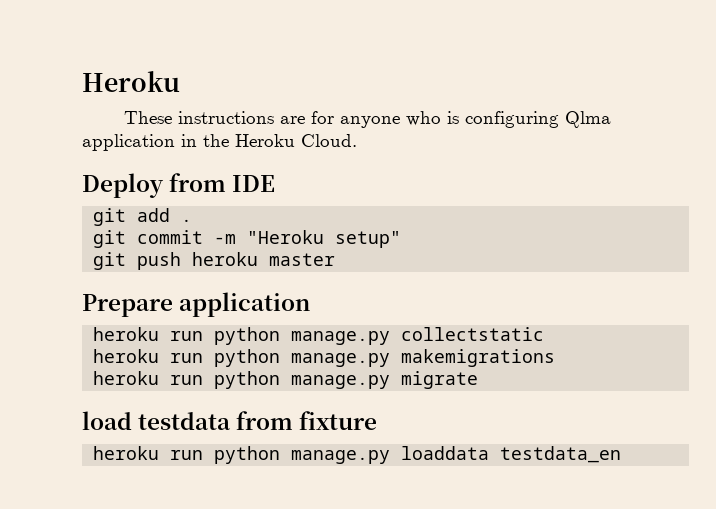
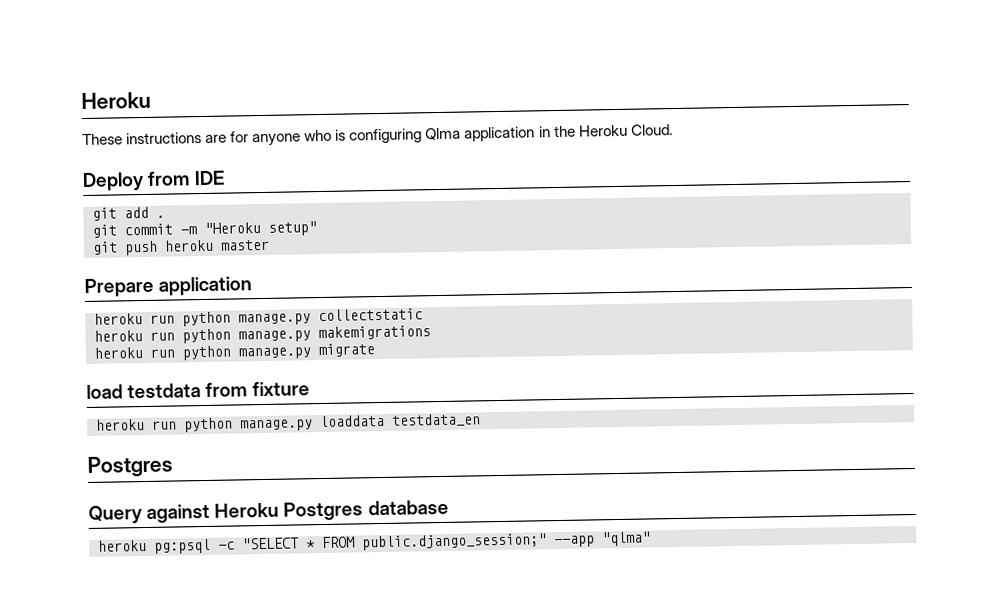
(622, 454) none -> [87,455,173,477] [88,499,449,524] [98,531,651,554] // Postgres // Query against Heroku Postgres database // heroku pg:psql -c "SELECT * FROM public.django_session;" --app "qlma"

